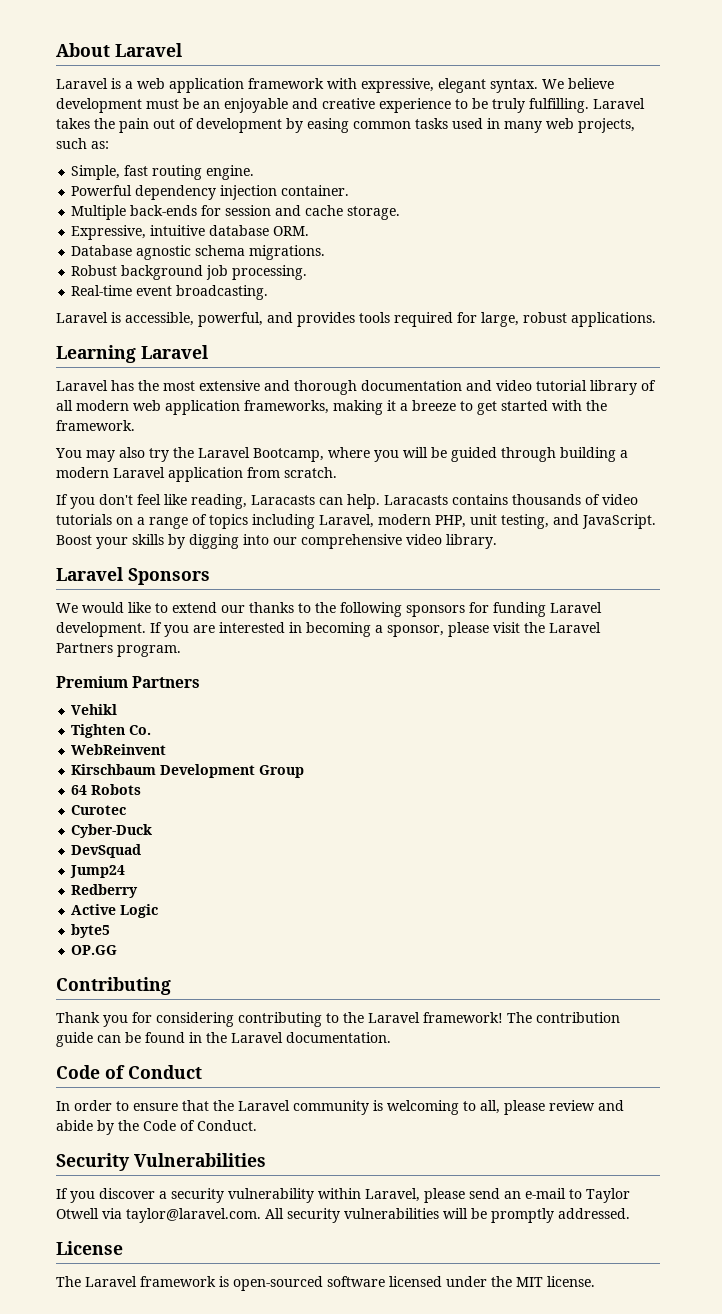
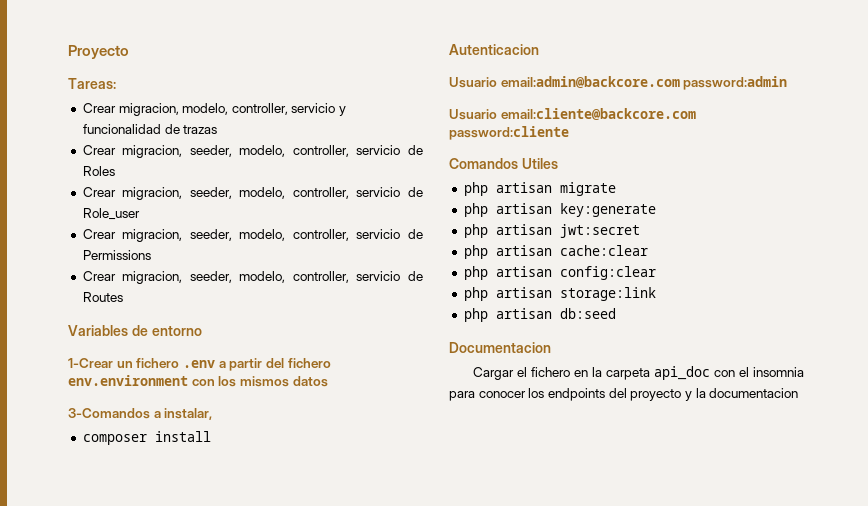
[56,43,182,57] [56,78,614,93] [56,98,645,113] [56,118,635,133] [56,138,109,149] [71,165,255,180] [71,185,350,200] [71,205,401,220] [71,225,310,240] [71,245,326,260] [71,265,308,280] [71,285,269,300] [56,312,656,327] [56,345,208,363] [56,380,656,395] [56,400,607,415] [56,420,135,431] [55,447,628,462] [56,467,337,482] [56,494,638,509] [56,514,656,529] [56,534,497,549] [56,567,210,585] [56,602,602,617] [56,622,601,637] [56,643,181,657] [56,676,201,688] [71,704,118,715] [71,724,152,738] [71,744,167,755] [71,764,305,778] [71,784,142,795] [71,805,127,815] [71,824,153,838] [71,844,142,858] [70,865,126,878] [71,884,139,898] [71,904,159,918] [71,924,111,938] [71,945,118,955] [56,977,171,995] [56,1012,620,1027] [56,1032,391,1047] [56,1065,202,1079] [56,1100,624,1115] [56,1120,257,1135] [56,1153,266,1171] [56,1188,630,1203] [56,1208,630,1223] [56,1241,123,1255] [56,1276,595,1291] About Laravel // Laravel is a web application framework with expressive, elegant syntax. We believe development must be an enjoyable and creative experience to be truly fulfilling. Laravel takes the pain out of development by easing common tasks used in many web projects, such as: // Simple, fast routing engine. // Powerful dependency injection container. // Multiple back-ends for session and cache storage. // Expressive, intuitive database ORM. // Database agnostic schema migrations. // Robust background job processing. // Real-time event broadcasting. // Laravel is accessible, powerful, and provides tools required for large, robust applications. // Learning Laravel // Laravel has the most extensive and thorough documentation and video tutorial library of all modern web application frameworks, making it a breeze to get started with the framework. // You may also try the Laravel Bootcamp, where you will be guided through building a modern Laravel application from scratch. // If you don't feel like reading, Laracasts can help. Laracasts contains thousands of video tutorials on a range of topics including Laravel, modern PHP, unit testing, and JavaScript. Boost your skills by digging into our comprehensive video library. // Laravel Sponsors // We would like to extend our thanks to the following sponsors for funding Laravel development. If you are interested in becoming a sponsor, please visit the Laravel Partners program. // Premium Partners // Vehikl // Tighten Co. // WebReinvent // Kirschbaum Development Group // 64 Robots // Curotec // Cyber-Duck // DevSquad // Jump24 // Redberry // Active Logic // byte5 // OP.GG // Contributing // Thank you for considering contributing to the Laravel framework! The contribution guide can be found in the Laravel documentation. // Code of Conduct // In order to ensure that the Laravel community is welcoming to all, please review and abide by the Code of Conduct. // Security Vulnerabilities // If you discover a security vulnerability within Laravel, please send an e-mail to Taylor Otwell via taylor@laravel.com. All security vulnerabilities will be promptly addressed. // License // The Laravel framework is open-sourced software licensed under the MIT license. -> [68,45,129,59] [68,78,116,89] [82,103,347,116] [82,124,218,134] [82,145,423,158] [82,166,115,176] [82,187,423,200] [82,208,140,220] [82,229,423,242] [82,250,151,260] [82,271,423,284] [82,292,123,302] [68,325,202,336] [68,358,331,371] [68,375,328,387] [68,408,213,420] [82,431,211,445] [449,44,539,55] [449,76,788,90] [449,108,696,120] [449,126,569,140] [449,158,558,169] [463,182,616,196] [463,203,656,217] [463,224,640,238] [463,245,648,259] [463,266,656,280] [463,287,656,301] [463,308,616,322] [449,342,551,353] [473,366,804,380] [449,388,799,401] Proyecto // Tareas: // Crear migracion, modelo, controller, servicio y funcionalidad de trazas // Crear migracion, seeder, modelo, controller, servicio de Roles // Crear migracion, seeder, modelo, controller, servicio de Role_user // Crear migracion, seeder, modelo, controller, servicio de Permissions // Crear migracion, seeder, modelo, controller, servicio de Routes // Variables de entorno // 1-Crear un fichero .env a partir del fichero env.environment con los mismos datos // 3-Comandos a instalar, // composer install // Autenticacion // Usuario email:admin@backcore.com password:admin // Usuario email:cliente@backcore.com password:cliente // Comandos Utiles // php artisan migrate // php artisan key:generate // php artisan jwt:secret // php artisan cache:clear // php artisan config:clear // php artisan storage:link // php artisan db:seed // Documentacion // Cargar el fichero en la carpeta api_doc con el insomnia para conocer los endpoints del proyecto y la documentacion

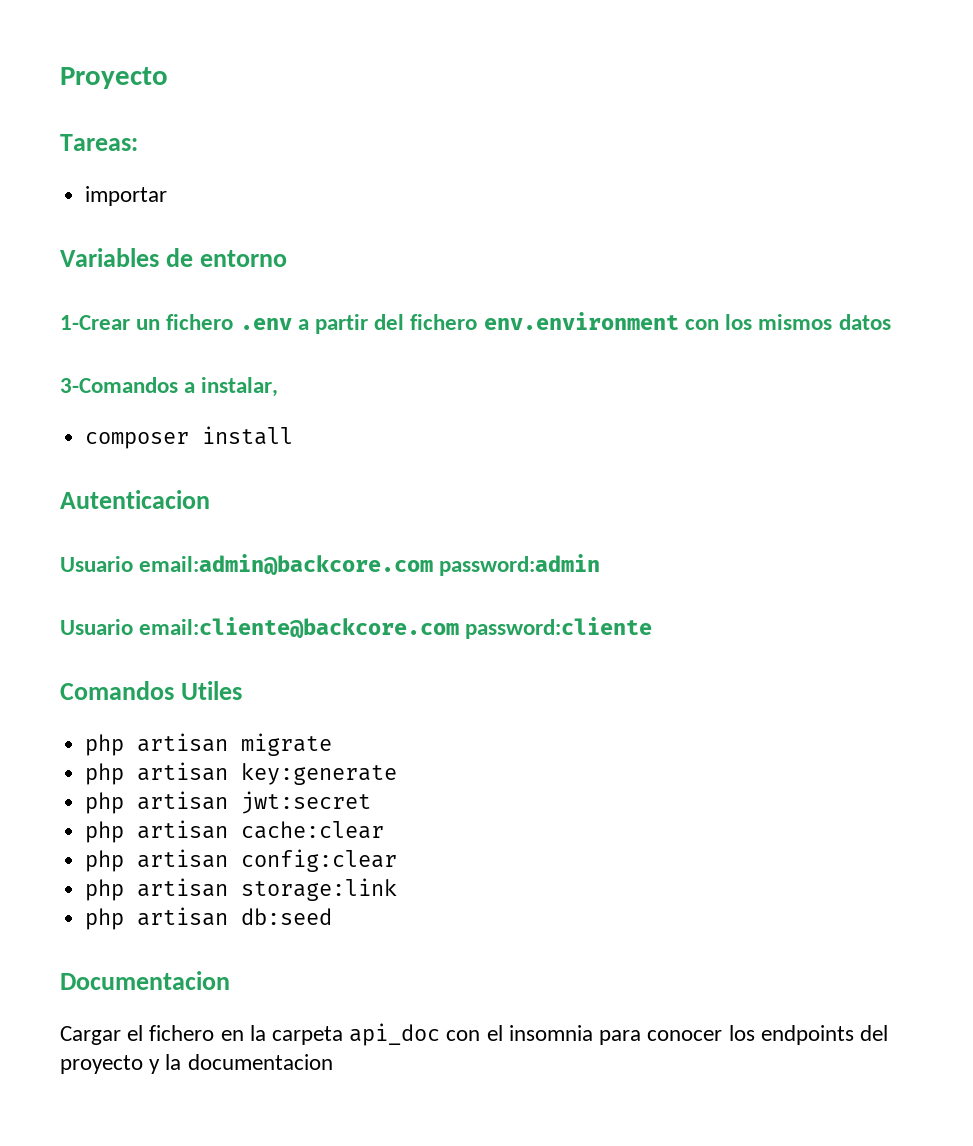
[82,103,347,116] [82,124,218,134] [82,145,423,158] [82,166,115,176] [82,187,423,200] [82,208,140,220] [82,229,423,242] [82,250,151,260] [82,271,423,284] [82,292,123,302] Crear migracion, modelo, controller, servicio y funcionalidad de trazas // Crear migracion, seeder, modelo, controller, servicio de Roles // Crear migracion, seeder, modelo, controller, servicio de Role_user // Crear migracion, seeder, modelo, controller, servicio de Permissions // Crear migracion, seeder, modelo, controller, servicio de Routes -> [85,186,168,206] importar

